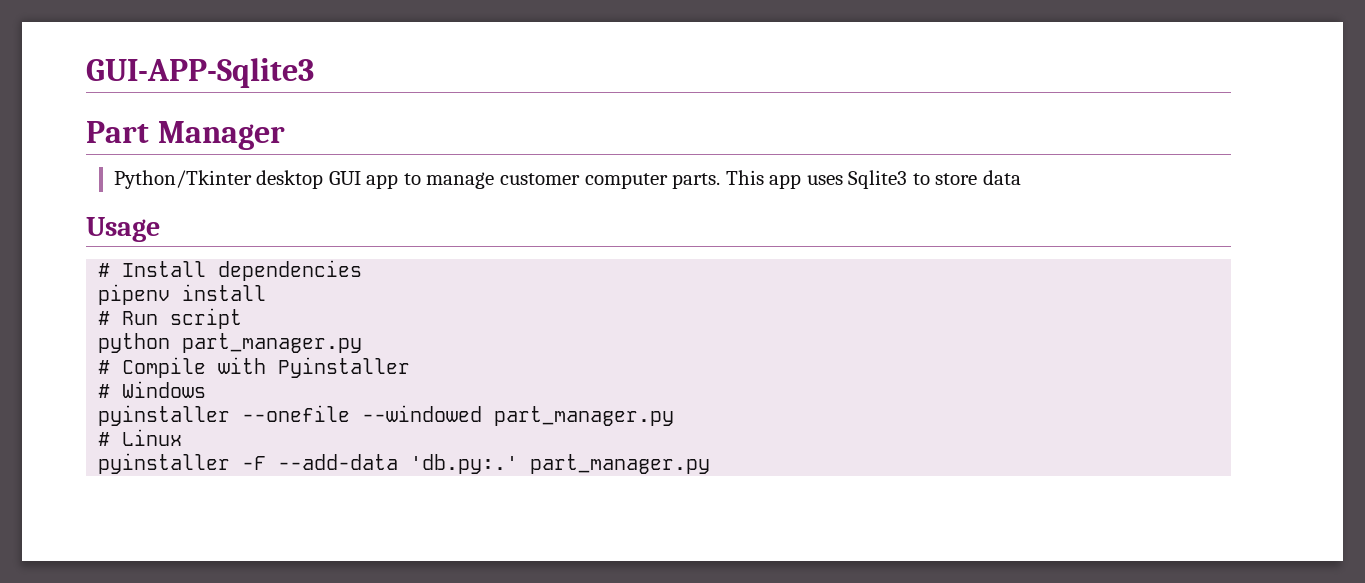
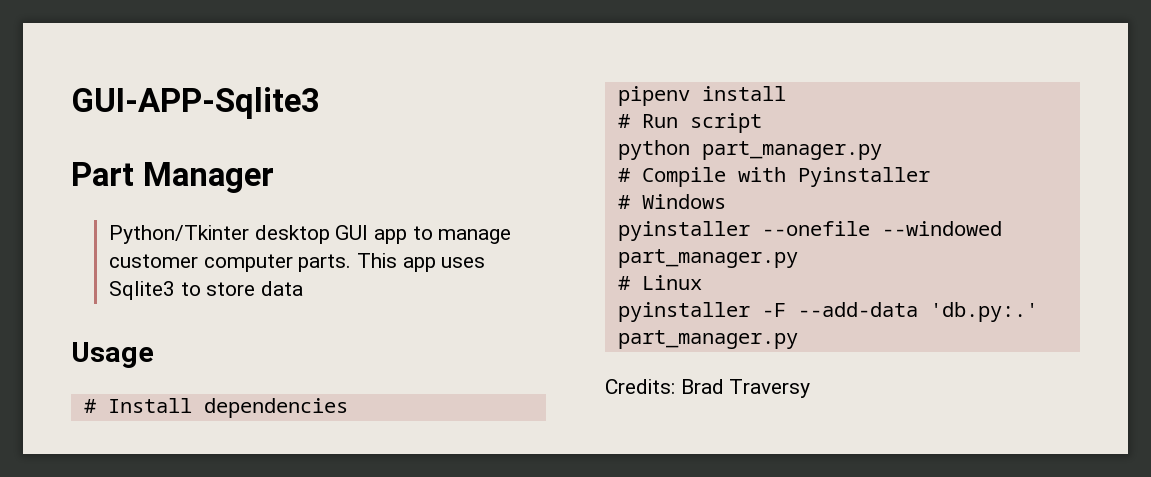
(711, 464) none -> [605,379,811,398] // Credits: Brad Traversy

